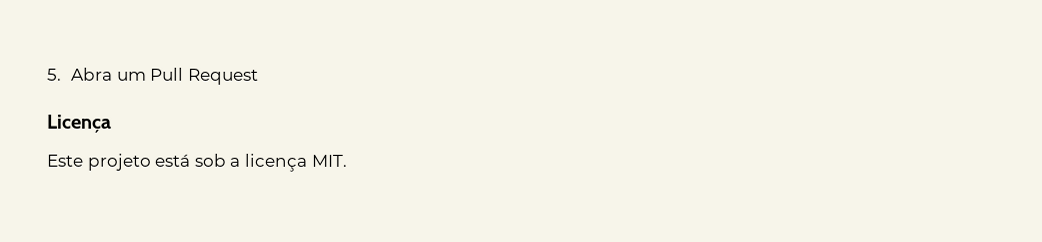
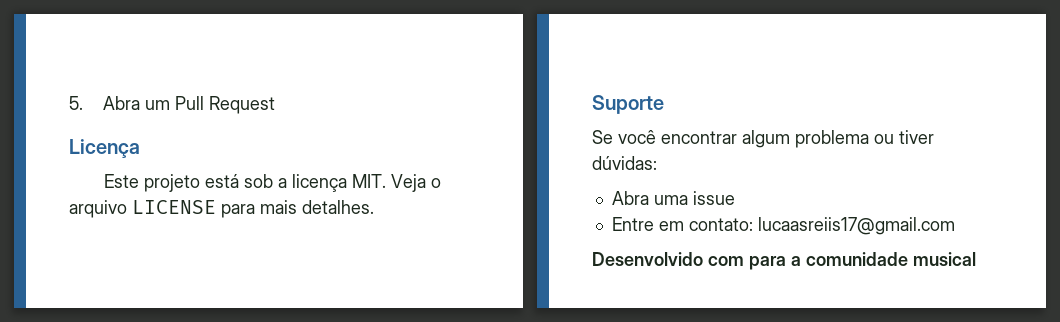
(347, 160) none -> [390,174,441,192] [69,200,374,218] [592,95,664,114] [592,130,934,148] [592,156,657,170] [611,191,735,205] [611,217,955,235] [592,252,976,270] Veja o arquivo LICENSE para mais detalhes. // Suporte // Se você encontrar algum problema ou tiver dúvidas: // Abra uma issue // Entre em contato: lucaasreiis17@gmail.com // Desenvolvido com para a comunidade musical

